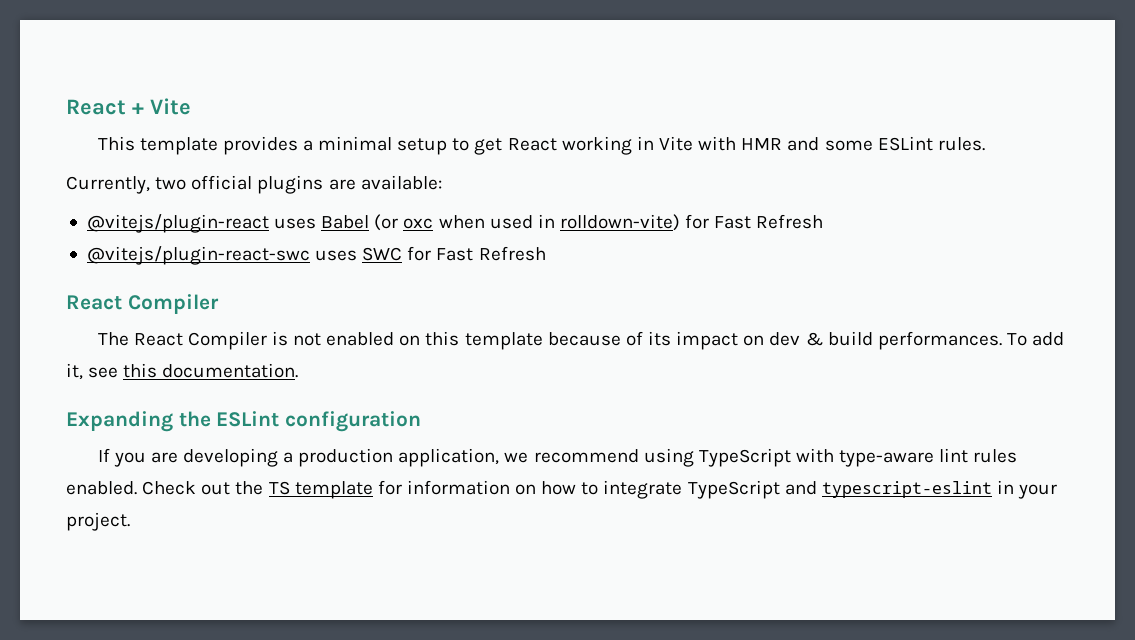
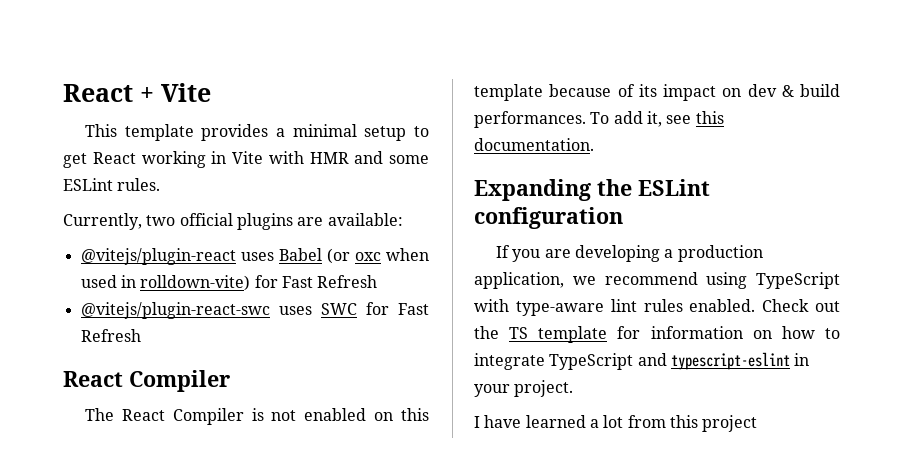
(130, 521) none -> [474,415,758,432] // I have learned a lot from this project

